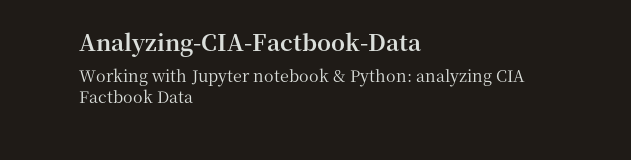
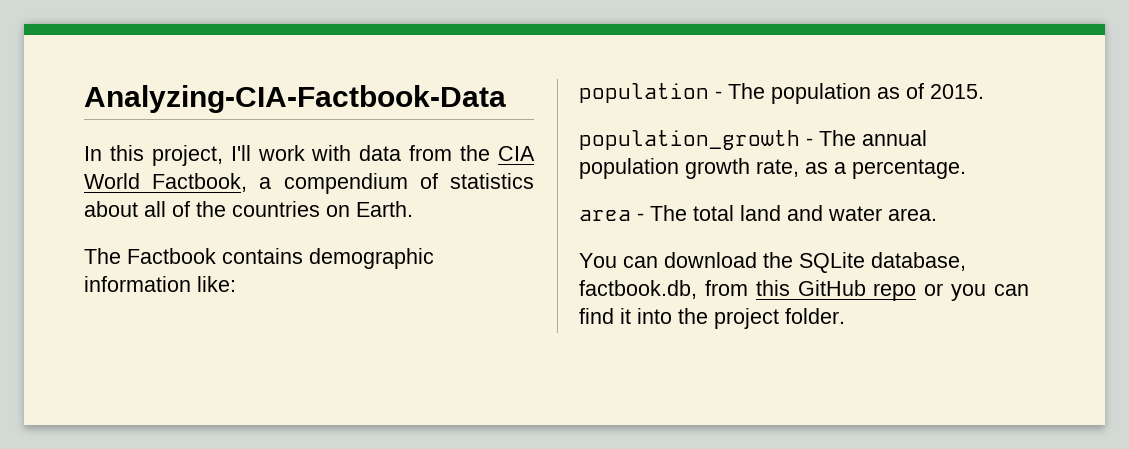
[79,68,526,87] [79,89,194,103] Working with Jupyter notebook & Python: analyzing CIA Factbook Data -> [84,145,536,166] [84,173,534,194] [84,201,413,217] [84,248,434,269] [84,276,236,292] [579,83,984,104] [579,130,927,150] [579,158,966,179] [579,205,937,221] [579,252,966,273] [579,280,1029,301] [579,308,845,329] In this project, I'll work with data from the CIA World Factbook, a compendium of statistics about all of the countries on Earth. // The Factbook contains demographic information like: // population - The population as of 2015. // population_growth - The annual population growth rate, as a percentage. // area - The total land and water area. // You can download the SQLite database, factbook.db, from this GitHub repo or you can find it into the project folder.

